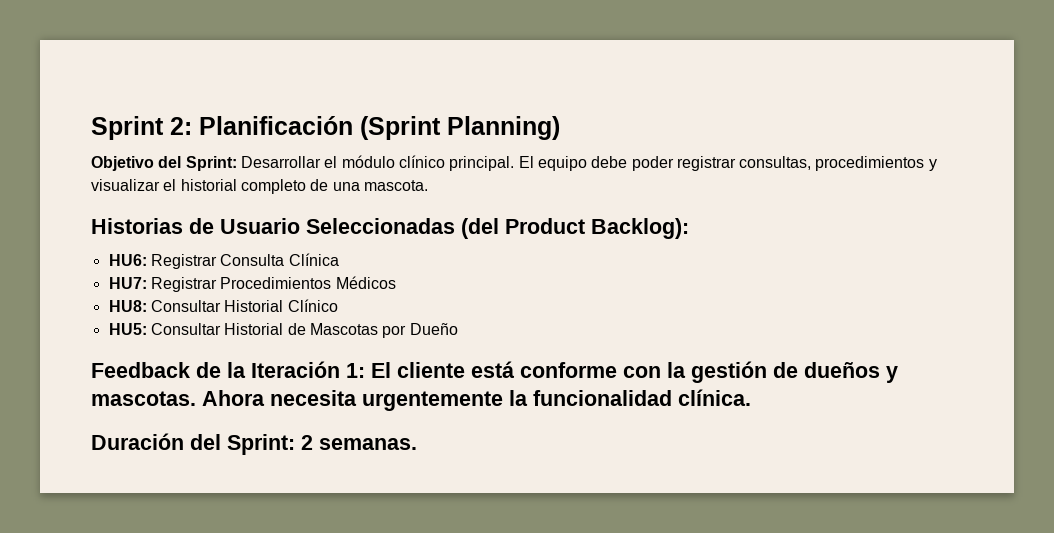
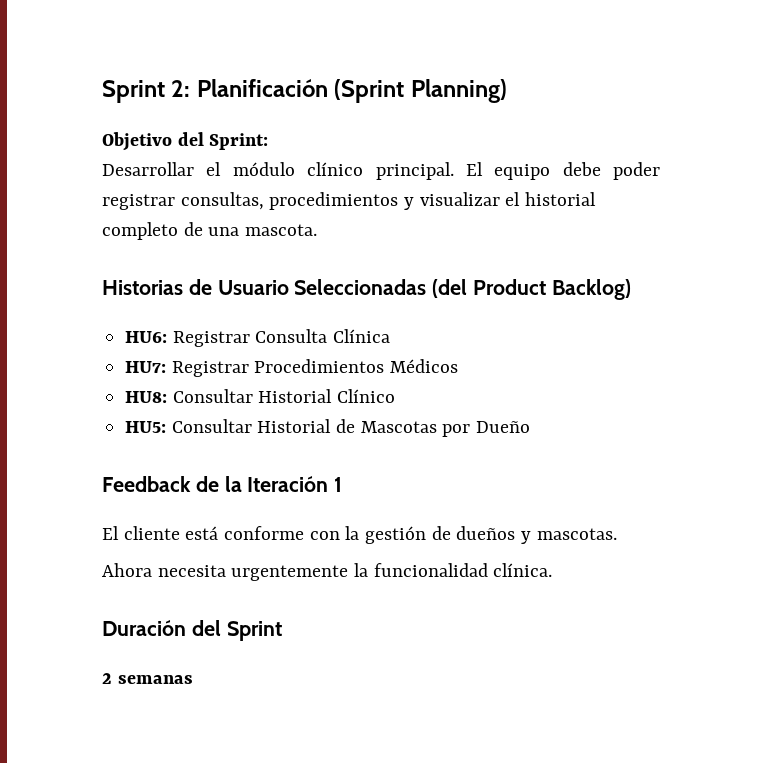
(237, 163) none -> (269, 141) //
[591,218,689,239] Backlog): -> [551,279,631,300] Backlog)
[346,363,365,378] 1: -> [334,477,343,492] 1 //
(196, 398) none -> (617, 534) //
[227,434,417,455] Sprint: 2 semanas. -> [226,621,282,641] [102,673,193,684] Sprint // 2 semanas

